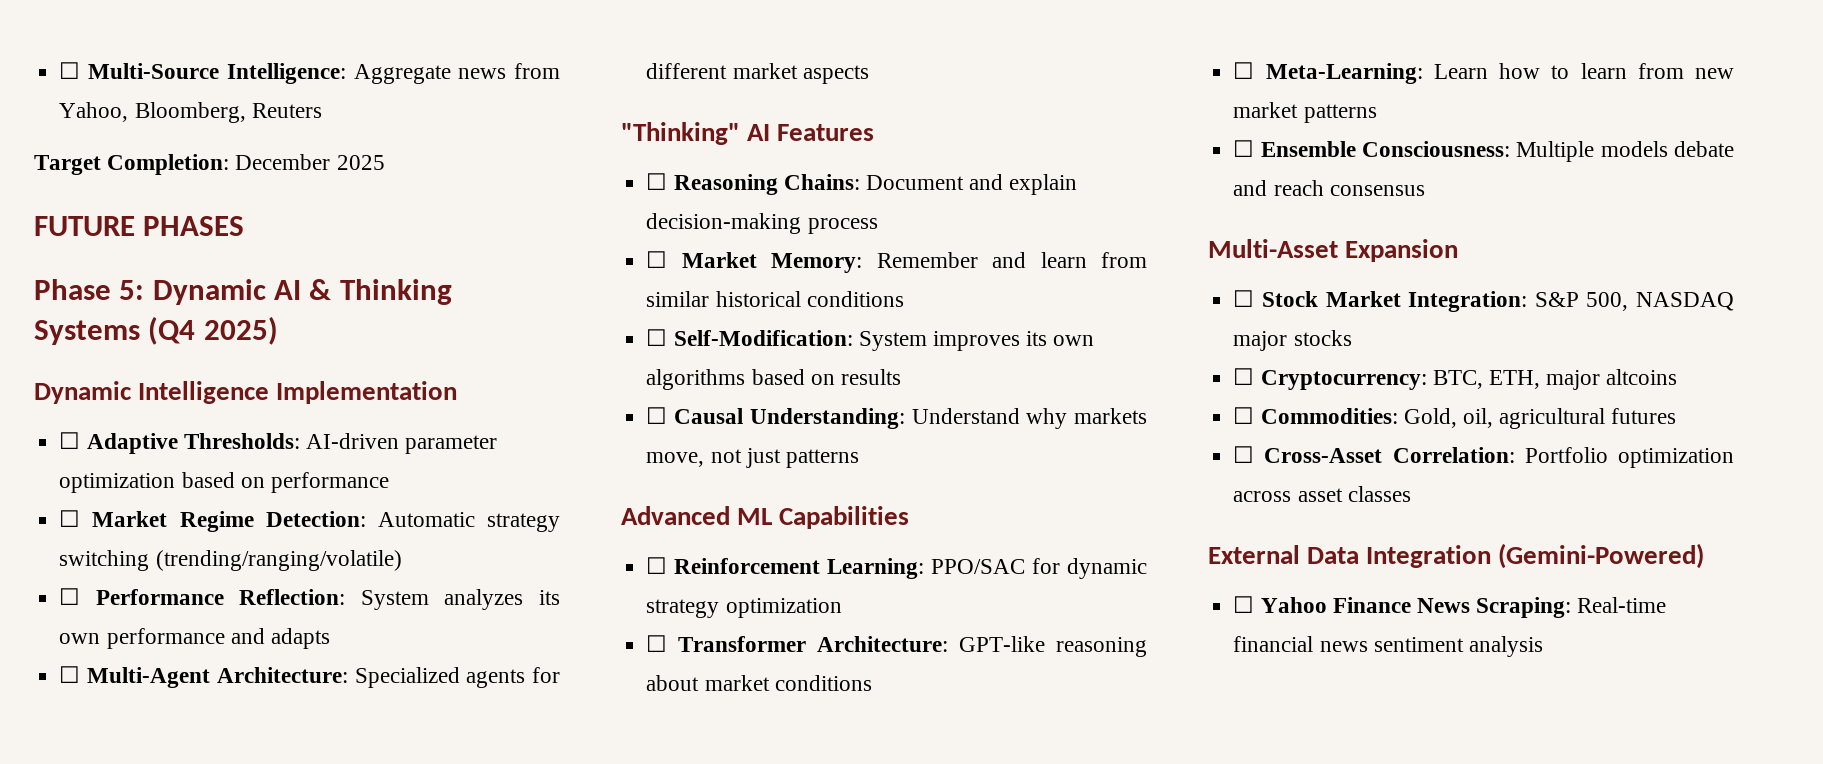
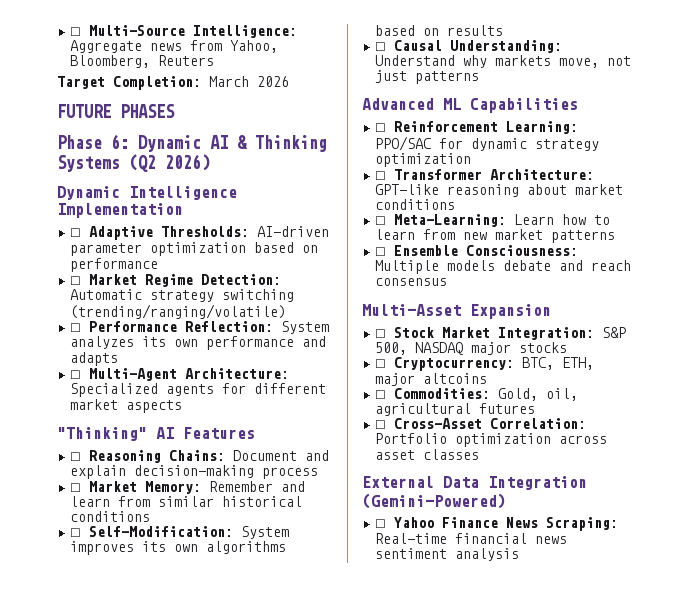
[235,154,385,170] December 2025 -> [209,76,289,87] March 2026
[119,280,145,300] 5: -> [111,134,129,149] 6:
[148,316,278,345] (Q4 2025) -> [129,154,210,172] (Q2 2026)

